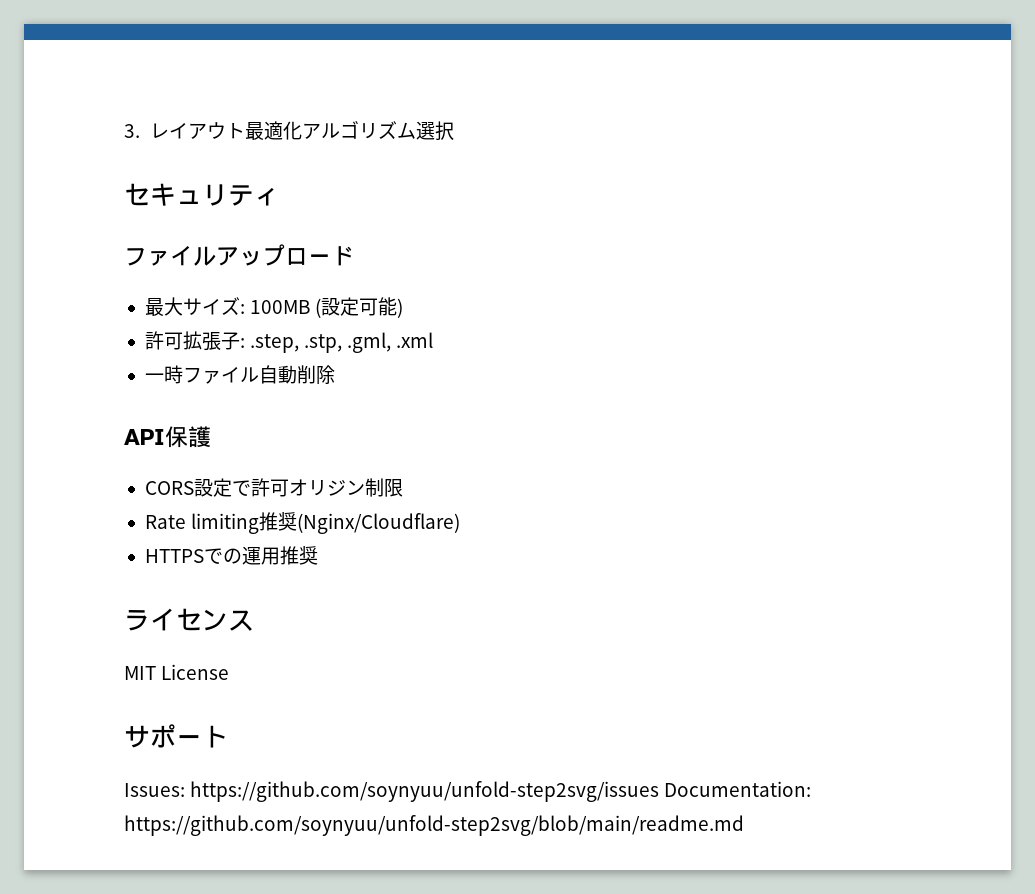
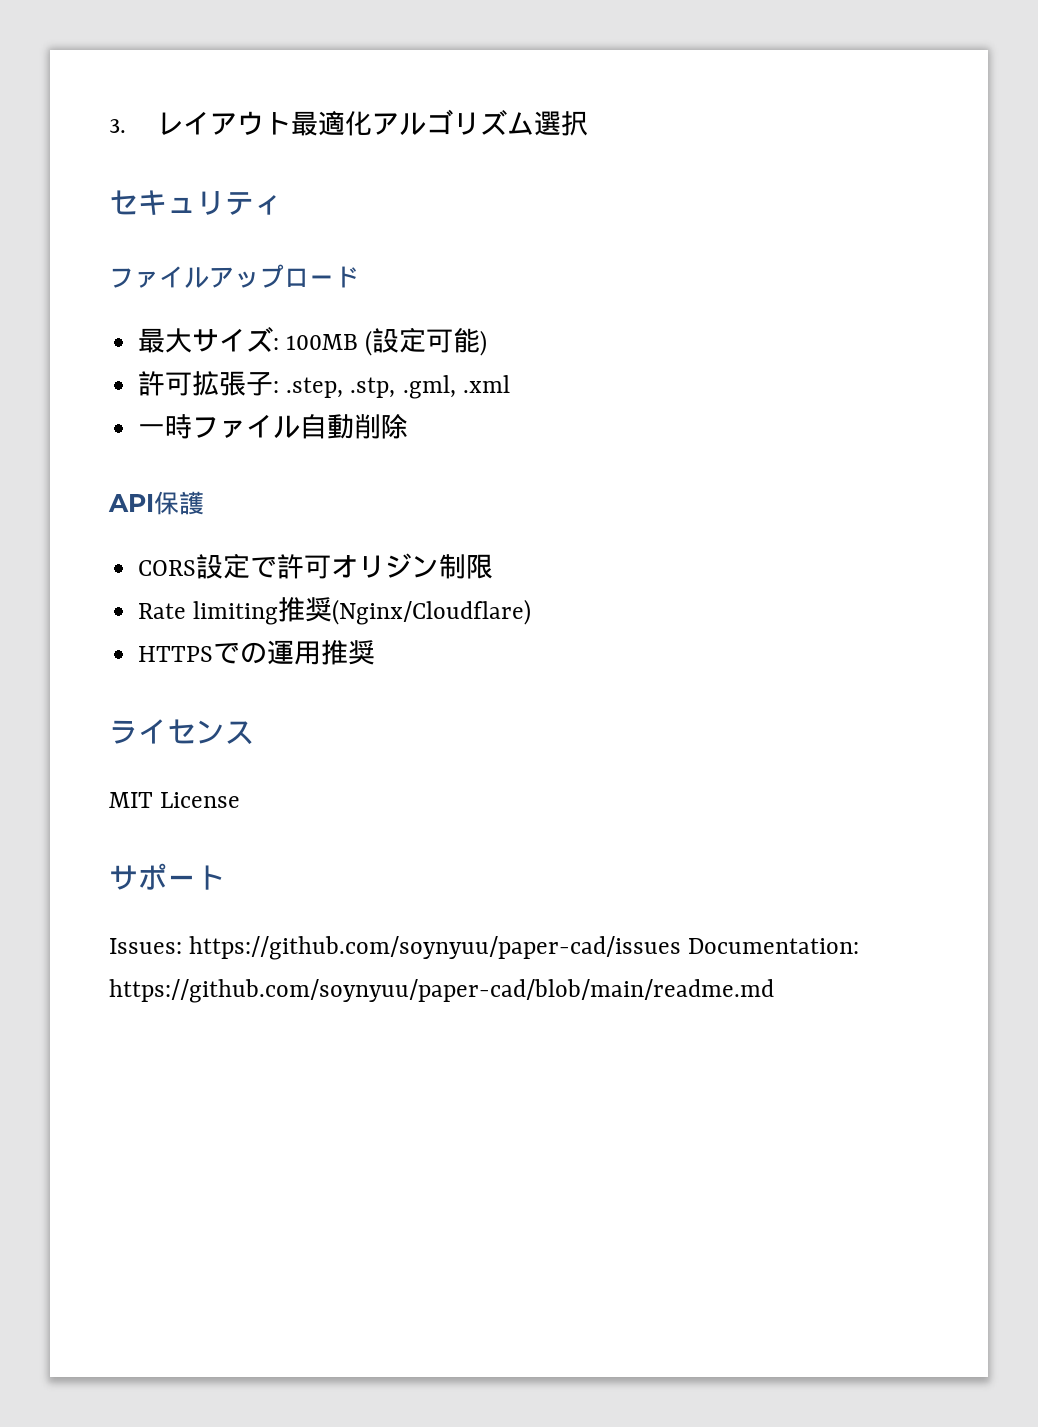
[190,781,812,802] [124,815,744,836] https://github.com/soynyuu/unfold-step2svg/issues Documentation: https://github.com/soynyuu/unfold-step2svg/blob/main/readme.md -> [189,936,860,960] [109,979,774,1003] https://github.com/soynyuu/paper-cad/issues Documentation: https://github.com/soynyuu/paper-cad/blob/main/readme.md

